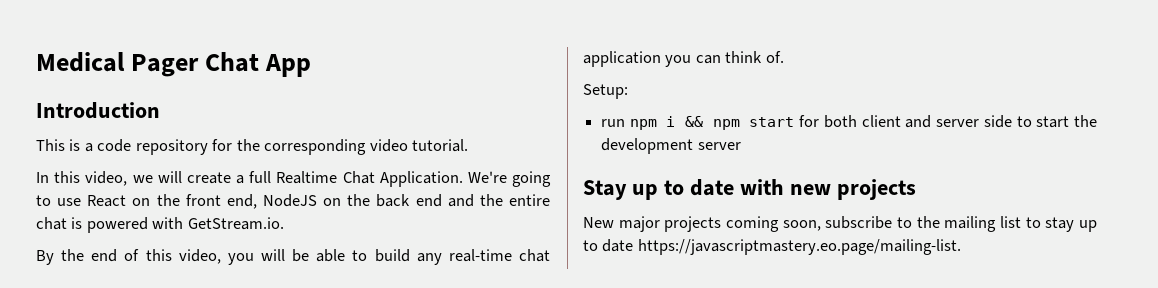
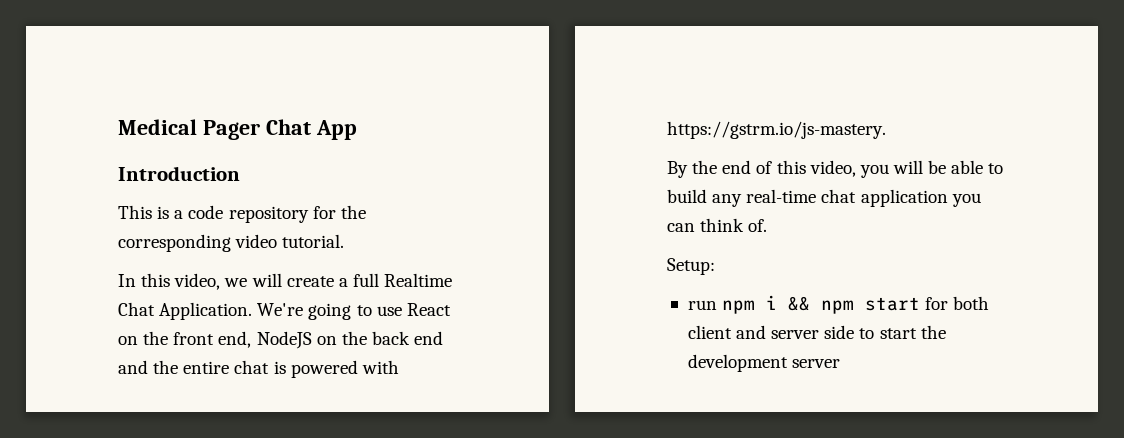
[187,217,284,230] GetStream.io. -> [667,121,886,139] https://gstrm.io/js-mastery.
[583,179,916,200] [583,216,1097,232] [583,239,961,255] // Stay up to date with new projects // New major projects coming soon, subscribe to the mailing list to stay up to date https://javascriptmastery.eo.page/mailing-list. -> (841, 363) none

